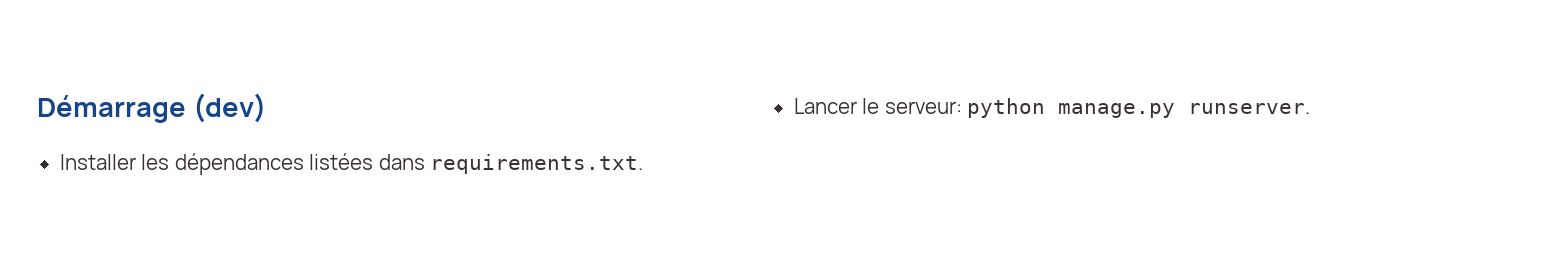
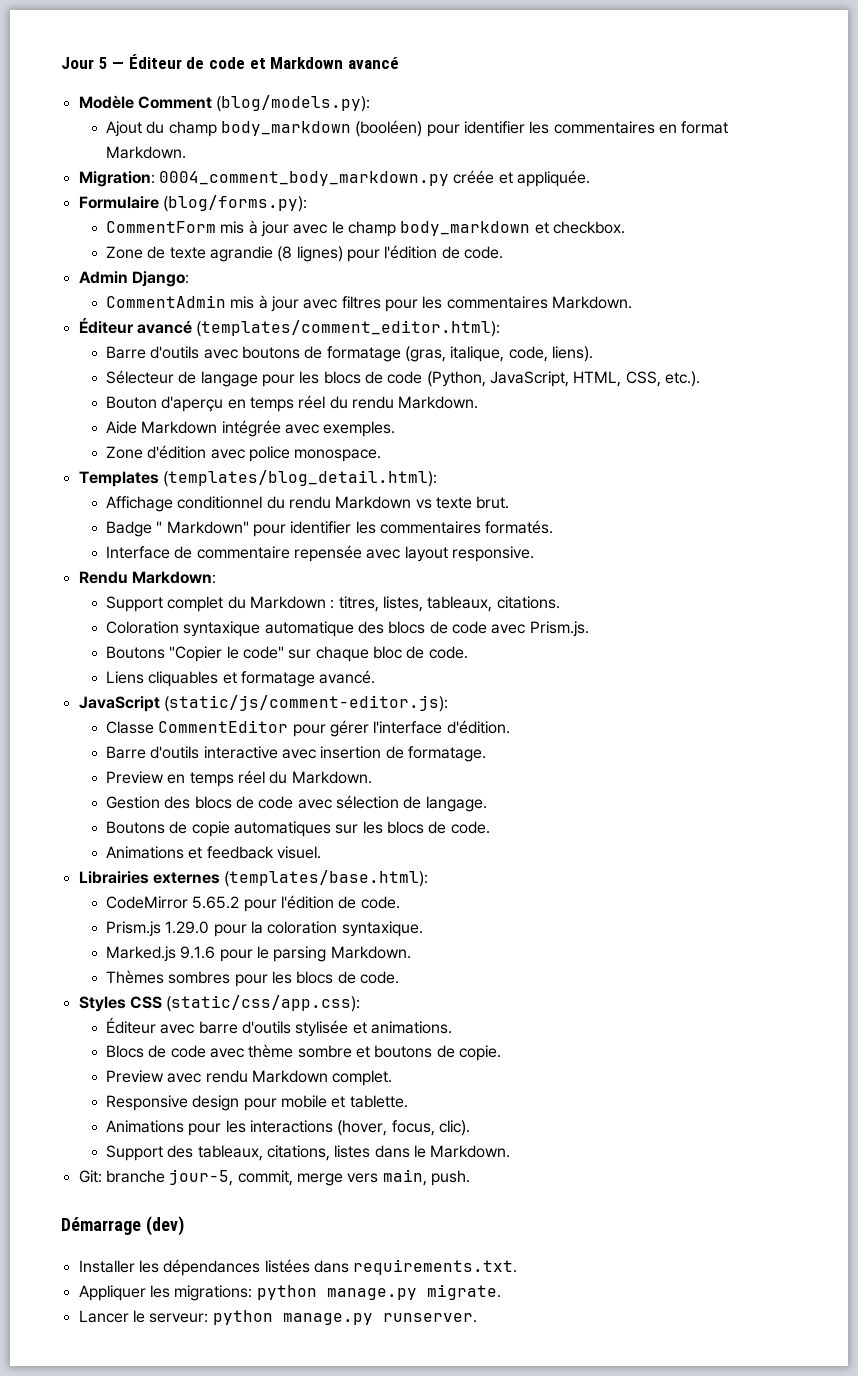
(37, 109) none -> [61,54,399,69] [78,95,371,112] [106,120,729,137] [106,146,187,159] [78,170,590,187] [78,195,307,212] [106,220,625,237] [106,245,503,262] [78,271,189,287] [106,295,632,312] [78,318,501,337] [106,346,593,362] [106,370,700,387] [106,395,479,412] [106,420,396,437] [106,445,382,462] [78,470,437,487] [106,496,510,512] [106,520,554,537] [106,545,534,562] [78,571,216,584] [106,596,560,612] [106,621,589,637] [106,646,468,662] [106,670,376,687] [78,695,448,712] [106,720,510,737] [106,746,486,762] [106,770,372,787] [106,795,487,812] [106,821,490,837] [106,846,321,859] [78,870,429,887] [106,895,400,912] [106,921,423,937] [106,946,411,962] [106,970,399,987] [78,995,361,1012] [106,1017,452,1037] [106,1044,501,1061] [106,1070,393,1086] [106,1095,408,1111] [106,1120,470,1136] [106,1145,511,1161] [78,1169,470,1186] Jour 5 — Éditeur de code et Markdown avancé // Modèle Comment (blog/models.py): // Ajout du champ body_markdown (booléen) pour identifier les commentaires en format Markdown. // Migration: 0004_comment_body_markdown.py créée et appliquée. // Formulaire (blog/forms.py): // CommentForm mis à jour avec le champ body_markdown et checkbox. // Zone de texte agrandie (8 lignes) pour l'édition de code. // Admin Django: // CommentAdmin mis à jour avec filtres pour les commentaires Markdown. // Éditeur avancé (templates/comment_editor.html): // Barre d'outils avec boutons de formatage (gras, italique, code, liens). // Sélecteur de langage pour les blocs de code (Python, JavaScript, HTML, CSS, etc.). // Bouton d'aperçu en temps réel du rendu Markdown. // Aide Markdown intégrée avec exemples. // Zone d'édition avec police monospace. // Templates (templates/blog_detail.html): // Affichage conditionnel du rendu Markdown vs texte brut. // Badge " Markdown" pour identifier les commentaires formatés. // Interface de commentaire repensée avec layout responsive. // Rendu Markdown: // Support complet du Markdown : titres, listes, tableaux, citations. // Coloration syntaxique automatique des blocs de code avec Prism.js. // Boutons "Copier le code" sur chaque bloc de code. // Liens cliquables et formatage avancé. // JavaScript (static/js/comment-editor.js): // Classe CommentEditor pour gérer l'interface d'édition. // Barre d'outils interactive avec insertion de formatage. // Preview en temps réel du Markdown. // Gestion des blocs de code avec sélection de langage. // Boutons de copie automatiques sur les blocs de code. // Animations et feedback visuel. // Librairies externes (templates/base.html): // CodeMirror 5.65.2 pour l'édition de code. // Prism.js 1.29.0 pour la coloration syntaxique. // Marked.js 9.1.6 pour le parsing Markdown. // Thèmes sombres pour les blocs de code. // Styles CSS (static/css/app.css): // Éditeur avec barre d'outils stylisée et animations. // Blocs de code avec thème sombre et boutons de copie. // Preview avec rendu Markdown complet. // Responsive design pour mobile et tablette. // Animations pour les interactions (hover, focus, clic). // Support des tableaux, citations, listes dans le Markdown. // Git: branche jour-5, commit, merge vers main, push. //
(644, 164) none -> [78,1284,501,1301] // Appliquer les migrations: python manage.py migrate.

